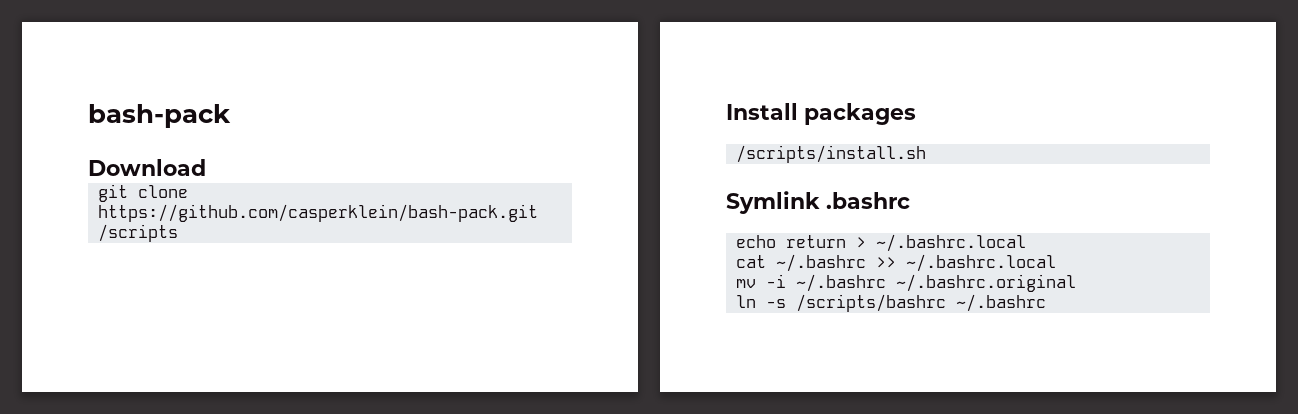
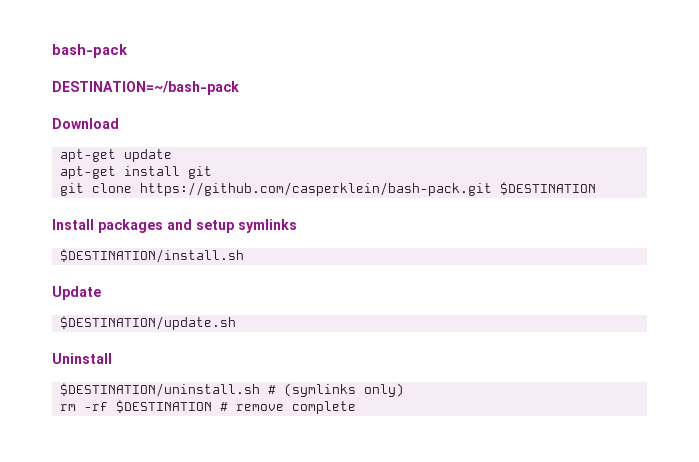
(231, 116) none -> [52,81,239,95] // DESTINATION=~/bash-pack
(206, 167) none -> [59,149,172,162] [59,166,212,179] // apt-get update // apt-get install git
[97,224,178,242] /scripts -> [499,182,596,195] $DESTINATION
[735,145,926,163] [726,191,910,214] [735,234,1026,252] [735,254,1056,272] [735,274,1076,292] [735,294,1046,312] // /scripts/install.sh // Symlink .bashrc // echo return > ~/.bashrc.local // cat ~/.bashrc >> ~/.bashrc.local // mv -i ~/.bashrc ~/.bashrc.original // ln -s /scripts/bashrc ~/.bashrc -> [167,219,297,233] [59,249,244,263] [52,286,101,300] [59,316,236,330] [52,353,112,364] [59,383,404,397] [59,400,356,414] and setup symlinks // $DESTINATION/install.sh // Update // $DESTINATION/update.sh // Uninstall // $DESTINATION/uninstall.sh # (symlinks only) // rm -rf $DESTINATION # remove complete

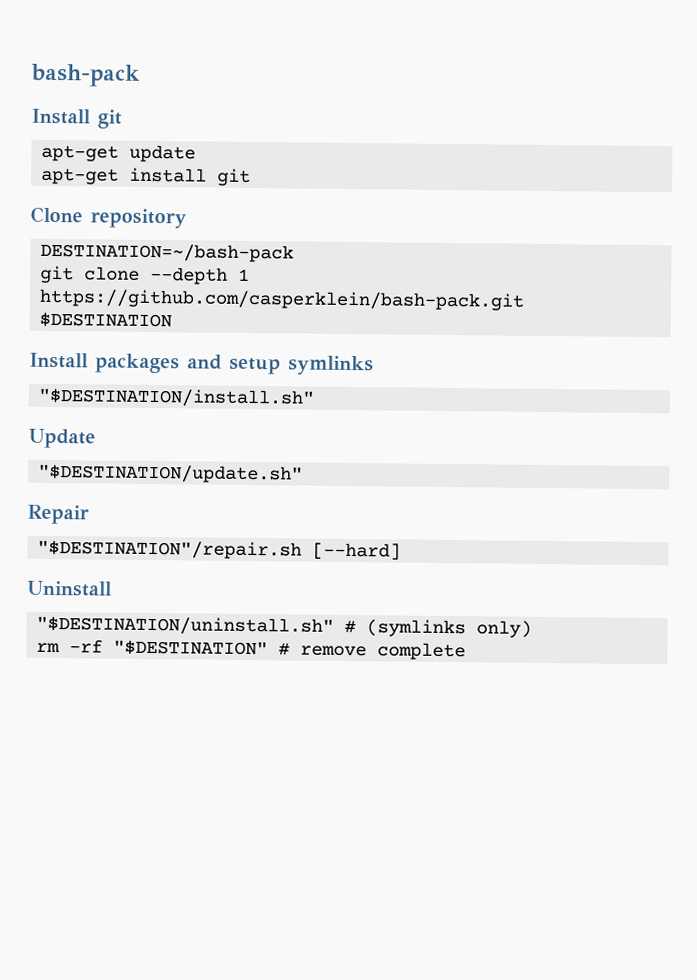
[52,81,239,95] [52,118,119,129] DESTINATION=~/bash-pack // Download -> [31,108,122,129] Install git
(212, 172) none -> [30,206,187,229] [39,242,294,263] // Clone repository // DESTINATION=~/bash-pack
(132, 188) none -> [149,266,250,285] --depth 1
[59,249,244,263] $DESTINATION/install.sh -> [37,387,315,408] "$DESTINATION/install.sh"
[59,316,236,330] $DESTINATION/update.sh -> [37,463,303,484] [27,504,89,525] [36,539,401,561] "$DESTINATION/update.sh" // Repair // "$DESTINATION"/repair.sh [--hard]
[59,383,260,397] $DESTINATION/uninstall.sh -> [35,615,334,636] "$DESTINATION/uninstall.sh"
[115,400,212,413] $DESTINATION -> [112,639,268,657] "$DESTINATION"

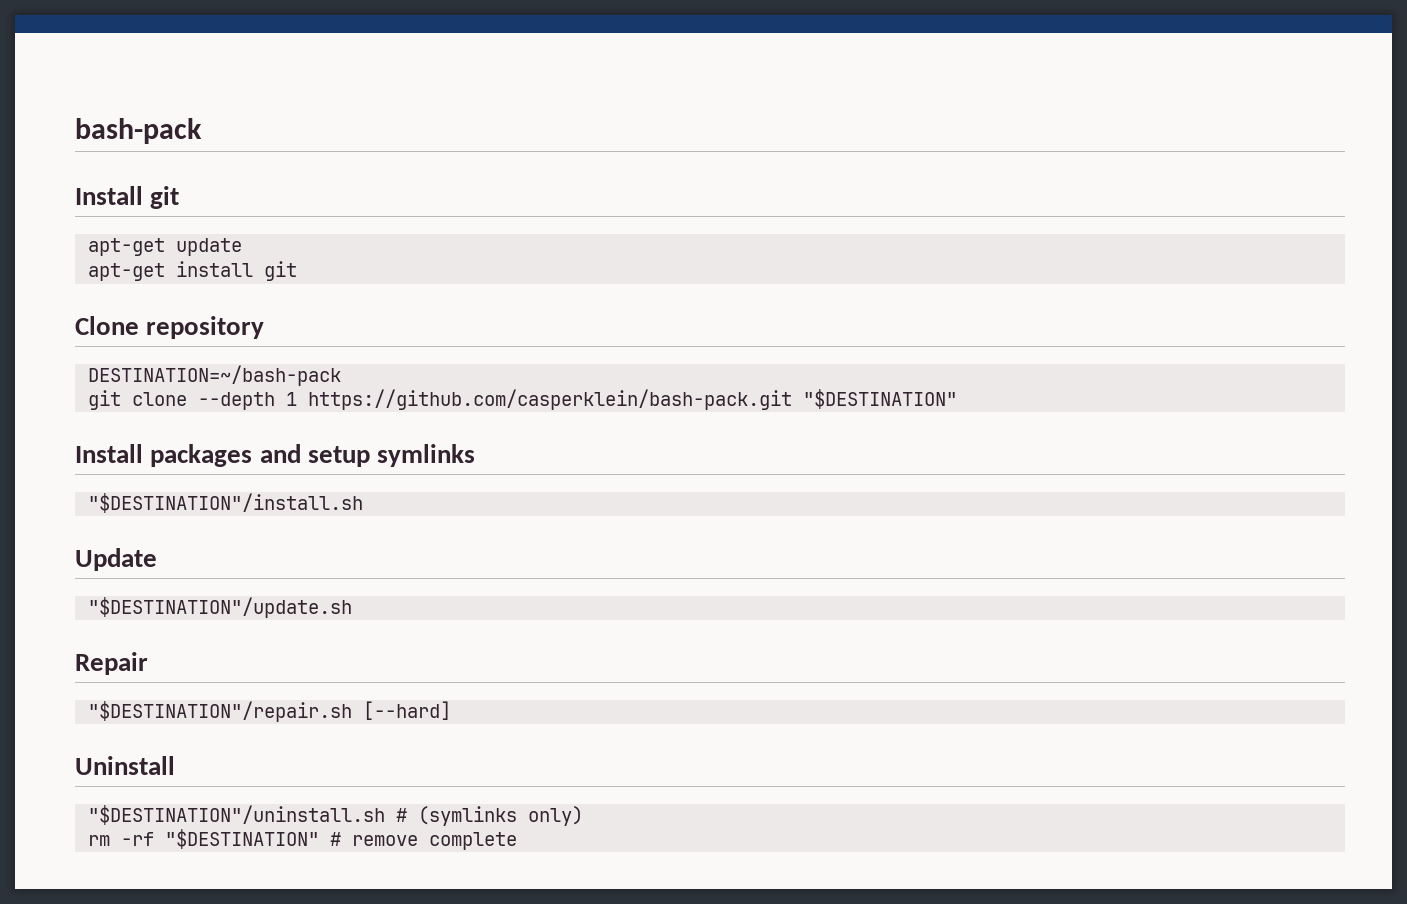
[38,311,172,329] $DESTINATION -> [802,389,957,409] "$DESTINATION"
[37,387,315,408] "$DESTINATION/install.sh" -> [87,493,363,513] "$DESTINATION"/install.sh
[37,463,303,484] "$DESTINATION/update.sh" -> [87,597,352,618] "$DESTINATION"/update.sh
[35,615,334,636] "$DESTINATION/uninstall.sh" -> [87,805,385,825] "$DESTINATION"/uninstall.sh

